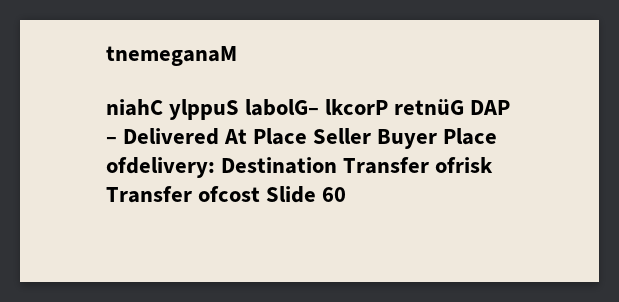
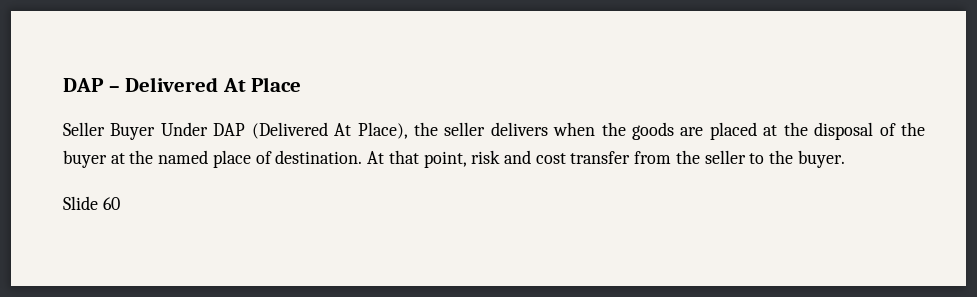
[106,46,237,66] [106,99,465,120] tnemeganaM // niahC ylppuS labolG– lkcorP retnüG -> (63, 85) none
(308, 136) none -> (302, 84) //
[443,128,498,145] [106,157,494,178] [106,186,261,203] Place ofdelivery: Destination Transfer ofrisk Transfer ofcost -> [160,122,926,140] [63,150,845,168] Under DAP (Delivered At Place), the seller delivers when the goods are placed at the disposal of the buyer at the named place of destination. At that point, risk and cost transfer from the seller to the buyer. //

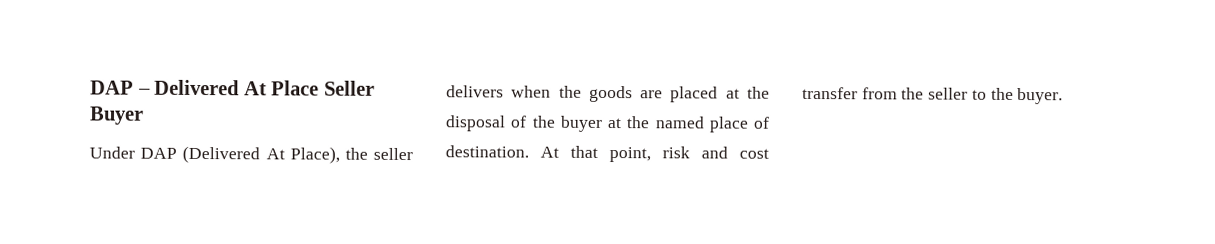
(302, 84) // -> (320, 88) none
(156, 131) none -> (144, 115) //
[63,196,120,210] // Slide 60 -> (1064, 96) none

